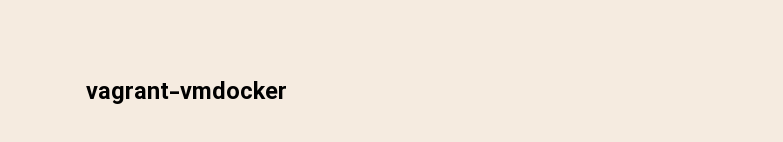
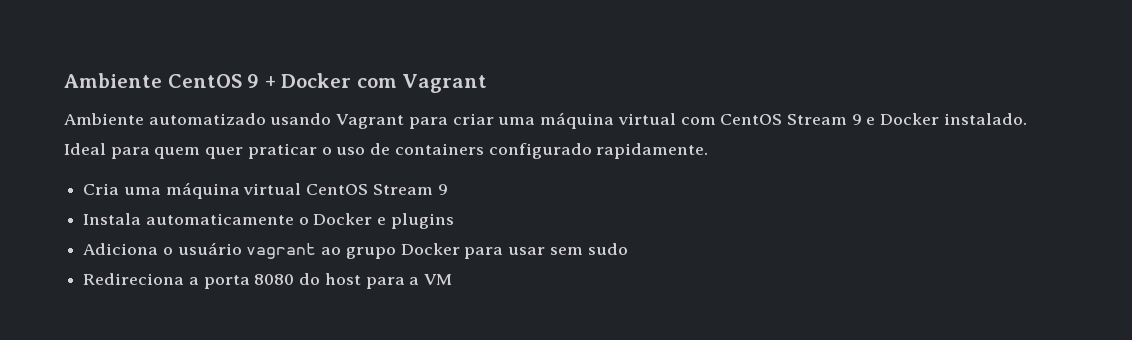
[86,81,287,104] vagrant-vmdocker -> [64,73,488,93] [64,112,1027,129] [64,143,709,159] [83,182,448,199] [83,213,454,229] [83,242,628,259] [83,273,453,289] Ambiente CentOS 9 + Docker com Vagrant // Ambiente automatizado usando Vagrant para criar uma máquina virtual com CentOS Stream 9 e Docker instalado. Ideal para quem quer praticar o uso de containers configurado rapidamente. // Cria uma máquina virtual CentOS Stream 9 // Instala automaticamente o Docker e plugins // Adiciona o usuário vagrant ao grupo Docker para usar sem sudo // Redireciona a porta 8080 do host para a VM

